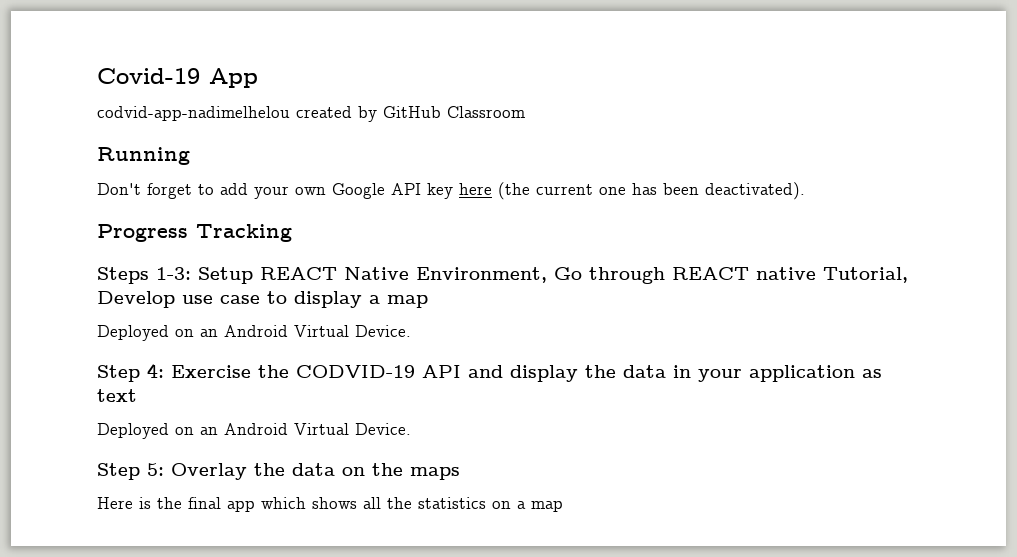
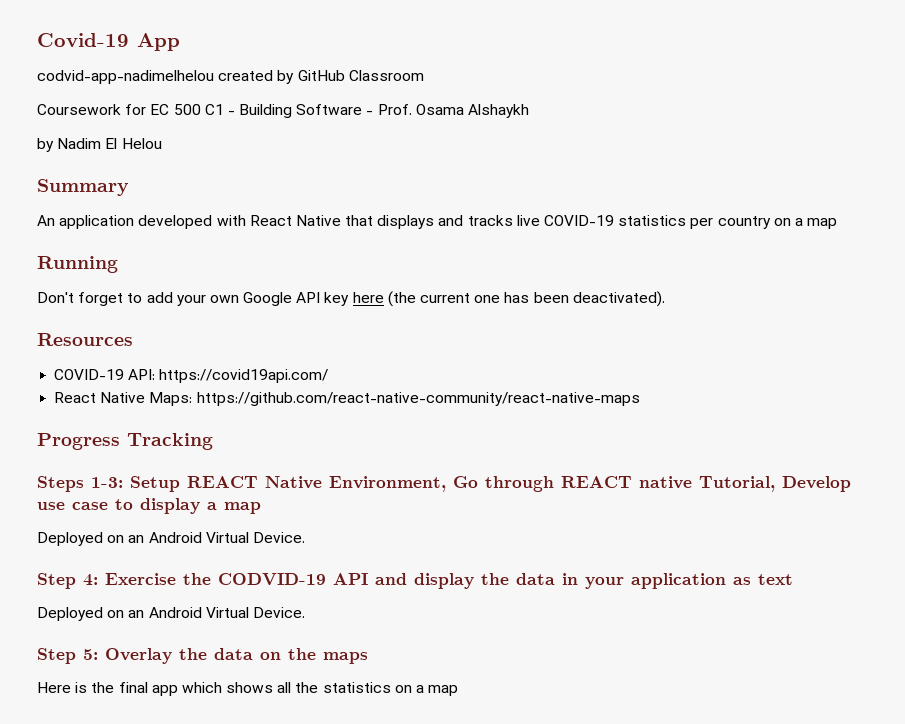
(525, 112) none -> [37,104,530,118] [37,138,162,152] [37,179,129,196] [37,215,838,229] // Coursework for EC 500 C1 - Building Software - Prof. Osama Alshaykh // by Nadim El Helou // Summary // An application developed with React Native that displays and tracks live COVID-19 statistics per country on a map
(805, 191) none -> [37,333,133,346] [54,369,329,383] [54,392,640,406] // Resources // COVID-19 API: https://covid19api.com/ // React Native Maps: https://github.com/react-native-community/react-native-maps

